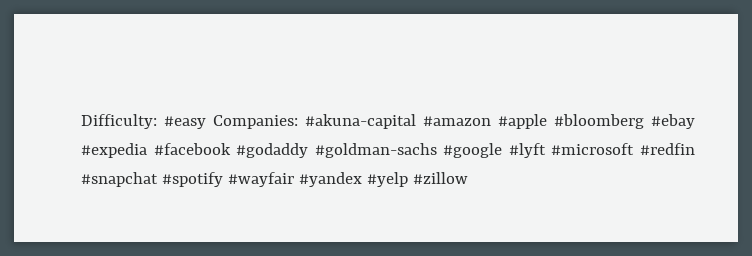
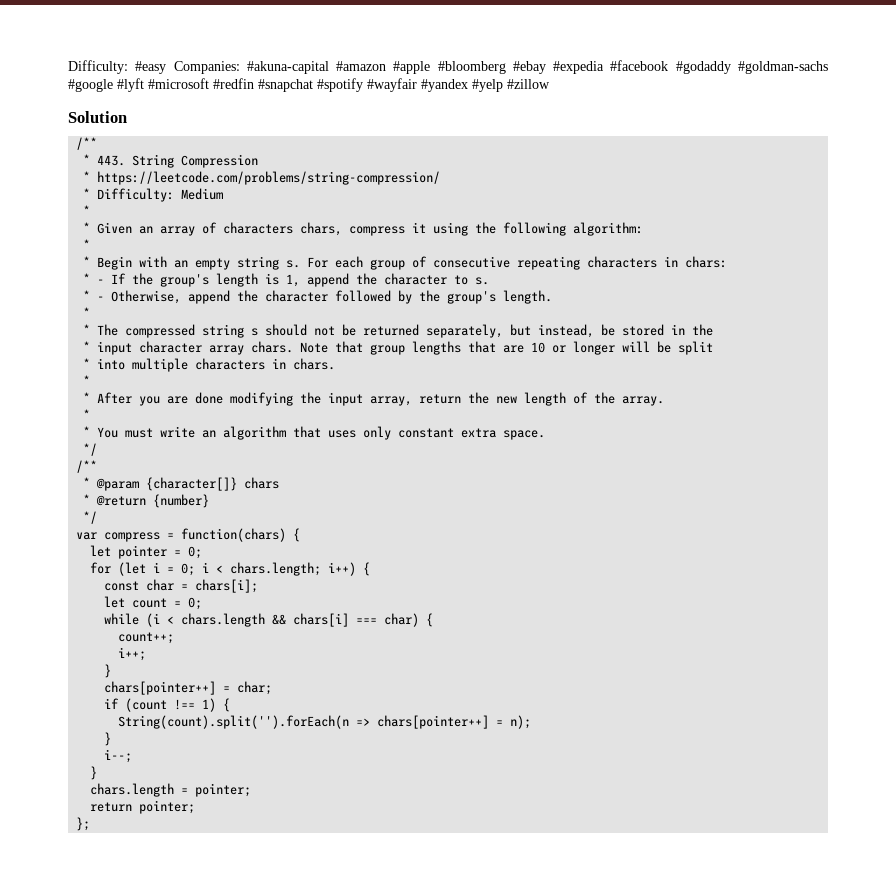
(468, 178) none -> [68,111,127,123] [76,137,98,150] [83,154,259,168] [83,171,441,185] [83,188,224,202] [83,205,91,216] [83,222,644,236] [83,239,91,250] [83,256,728,270] [83,273,490,287] [83,290,553,304] [83,307,91,318] [83,324,714,338] [83,341,714,355] [83,358,336,372] [83,375,91,386] [83,392,665,406] [83,409,91,420] [83,426,546,440] [83,443,98,456] [76,460,98,473] [83,477,280,491] [83,494,210,508] [83,511,98,524] [76,528,301,542] [90,545,203,559] [90,562,371,576] [104,579,259,593] [104,596,203,610] [104,613,434,627] [118,632,175,644] [118,647,147,661] [104,664,112,678] [104,681,273,695] [104,698,231,712] [118,715,532,729] [104,732,112,746] [104,749,133,763] [90,766,98,780] [90,783,252,797] [90,800,196,814] [76,817,91,831] // Solution // /** // * 443. String Compression // * https://leetcode.com/problems/string-compression/ // * Difficulty: Medium // * // * Given an array of characters chars, compress it using the following algorithm: // * // * Begin with an empty string s. For each group of consecutive repeating characters in chars: // * - If the group's length is 1, append the character to s. // * - Otherwise, append the character followed by the group's length. // * // * The compressed string s should not be returned separately, but instead, be stored in the // * input character array chars. Note that group lengths that are 10 or longer will be split // * into multiple characters in chars. // * // * After you are done modifying the input array, return the new length of the array. // * // * You must write an algorithm that uses only constant extra space. // */ // /** // * @param {character[]} chars // * @return {number} // */ // var compress = function(chars) { // let pointer = 0; // for (let i = 0; i < chars.length; i++) { // const char = chars[i]; // let count = 0; // while (i < chars.length && chars[i] === char) { // count++; // i++; // } // chars[pointer++] = char; // if (count !== 1) { // String(count).split('').forEach(n => chars[pointer++] = n); // } // i--; // } // chars.length = pointer; // return pointer; // };

